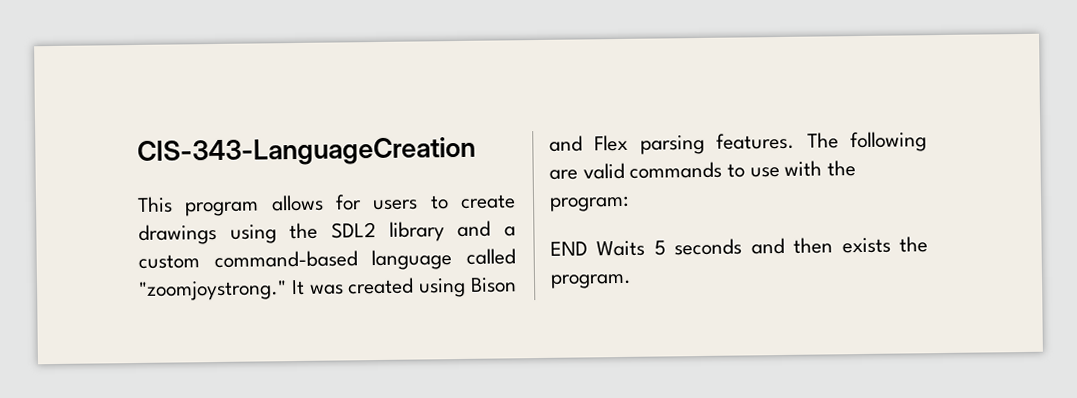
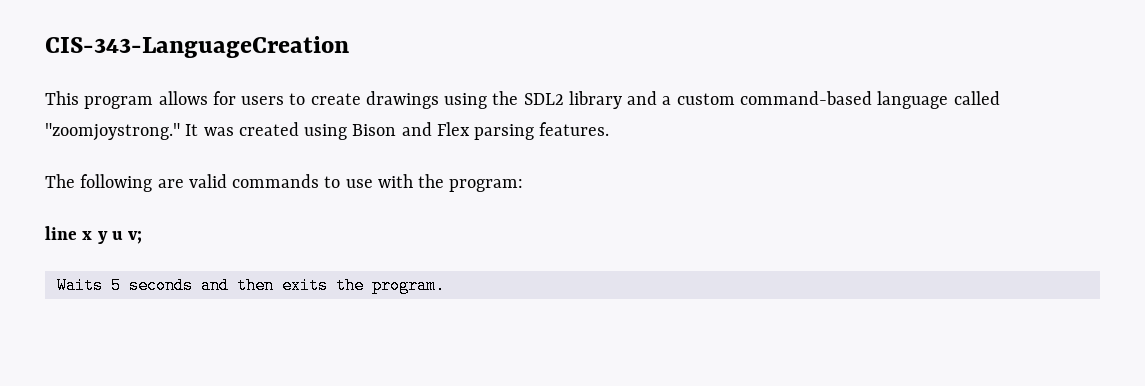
(796, 141) none -> (610, 129) //
[550,241,588,256] END -> [45,226,143,244] line x y u v; //
[841,237,891,254] exists -> [281,277,328,294] exits

